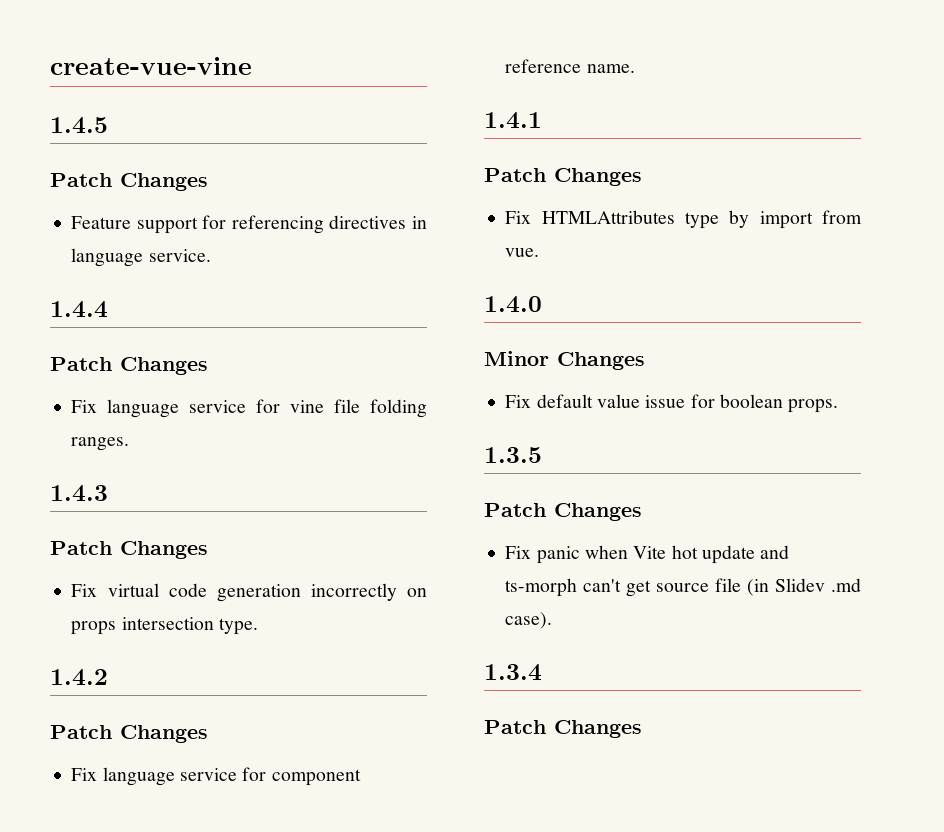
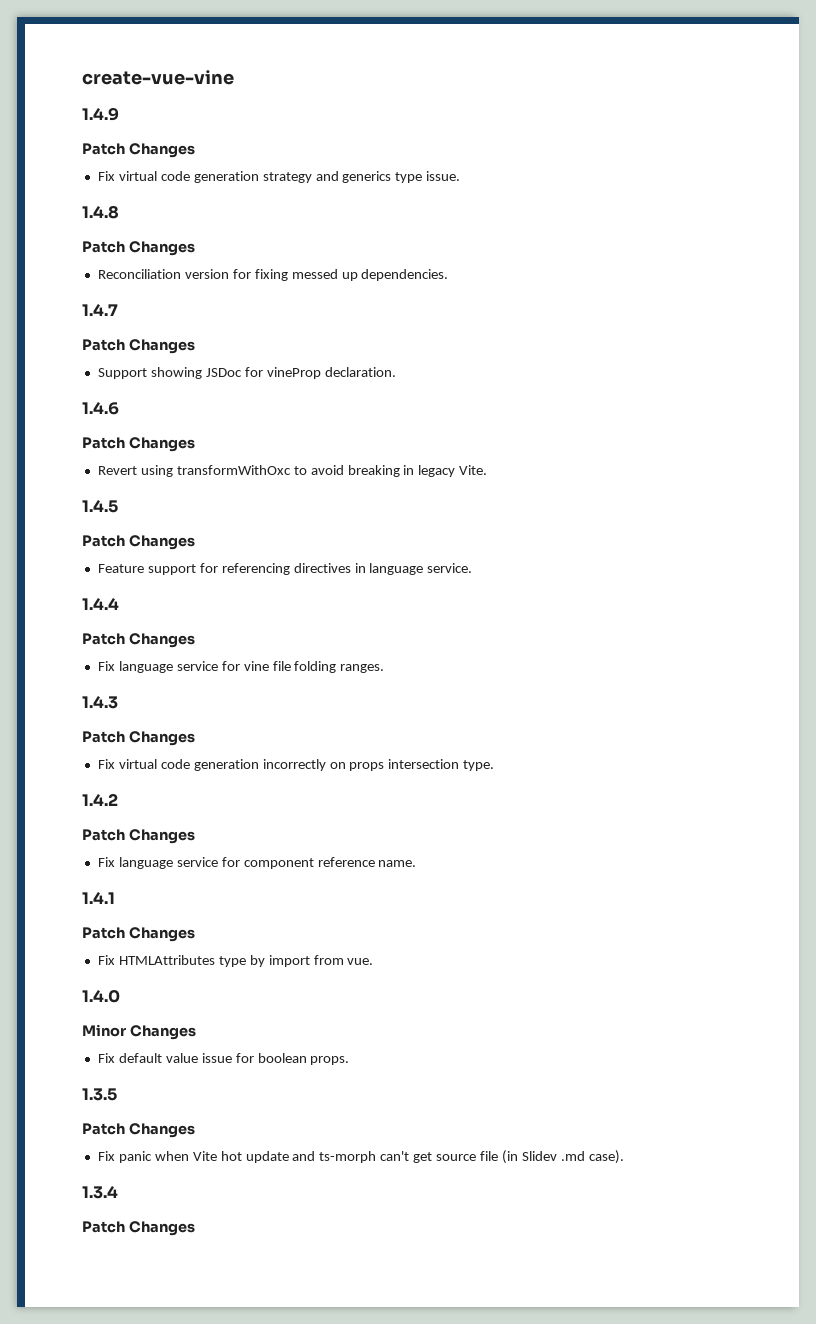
(252, 66) none -> [82,107,119,121] [82,143,195,158] [97,171,461,183] [82,205,119,219] [82,241,195,256] [97,269,449,281] [82,303,118,316] [82,339,195,354] [97,367,396,379] [82,401,119,415] [82,437,195,452] [97,465,488,477] // 1.4.9 // Patch Changes // Fix virtual code generation strategy and generics type issue. // 1.4.8 // Patch Changes // Reconciliation version for fixing messed up dependencies. // 1.4.7 // Patch Changes // Support showing JSDoc for vineProp declaration. // 1.4.6 // Patch Changes // Revert using transformWithOxc to avoid breaking in legacy Vite.

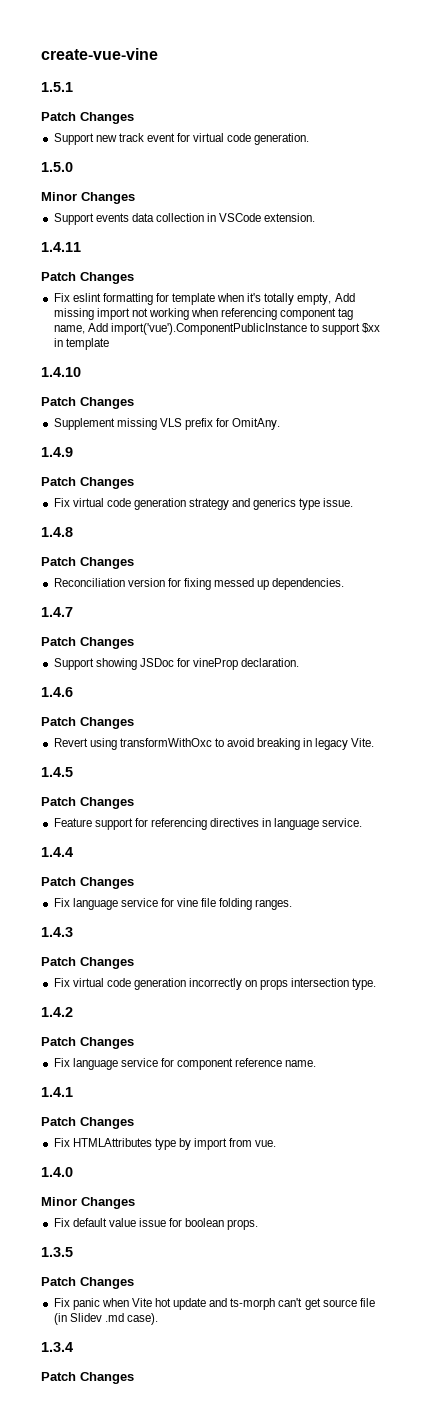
(234, 77) none -> [41,82,73,92] [41,112,134,124] [53,133,310,145] [41,162,73,172] [41,192,135,204] [53,213,316,225] [41,242,81,252] [41,272,134,284] [53,293,355,305] [53,308,354,320] [53,323,381,335] [53,338,109,350] [41,367,81,377] [41,397,134,409] [53,418,281,430] // 1.5.1 // Patch Changes // Support new track event for virtual code generation. // 1.5.0 // Minor Changes // Support events data collection in VSCode extension. // 1.4.11 // Patch Changes // Fix eslint formatting for template when it's totally empty, Add missing import not working when referencing component tag name, Add import('vue').ComponentPublicInstance to support $xx in template // 1.4.10 // Patch Changes // Supplement missing VLS prefix for OmitAny.

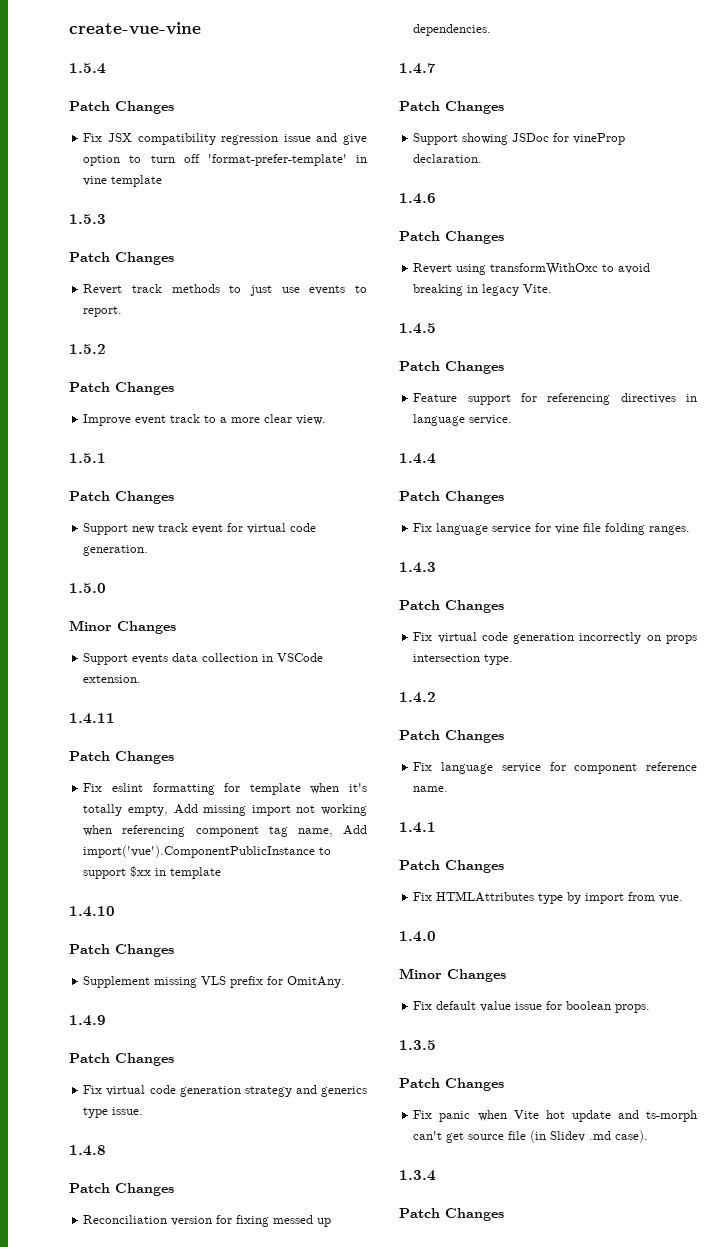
(158, 54) none -> [69,63,106,74] [69,101,174,114] [83,133,367,145] [83,154,367,166] [83,175,163,187] [69,214,106,224] [69,252,174,265] [83,284,367,296] [83,306,123,317] [69,344,106,354] [69,382,174,395] [83,414,327,426] // 1.5.4 // Patch Changes // Fix JSX compatibility regression issue and give option to turn off 'format-prefer-template' in vine template // 1.5.3 // Patch Changes // Revert track methods to just use events to report. // 1.5.2 // Patch Changes // Improve event track to a more clear view.

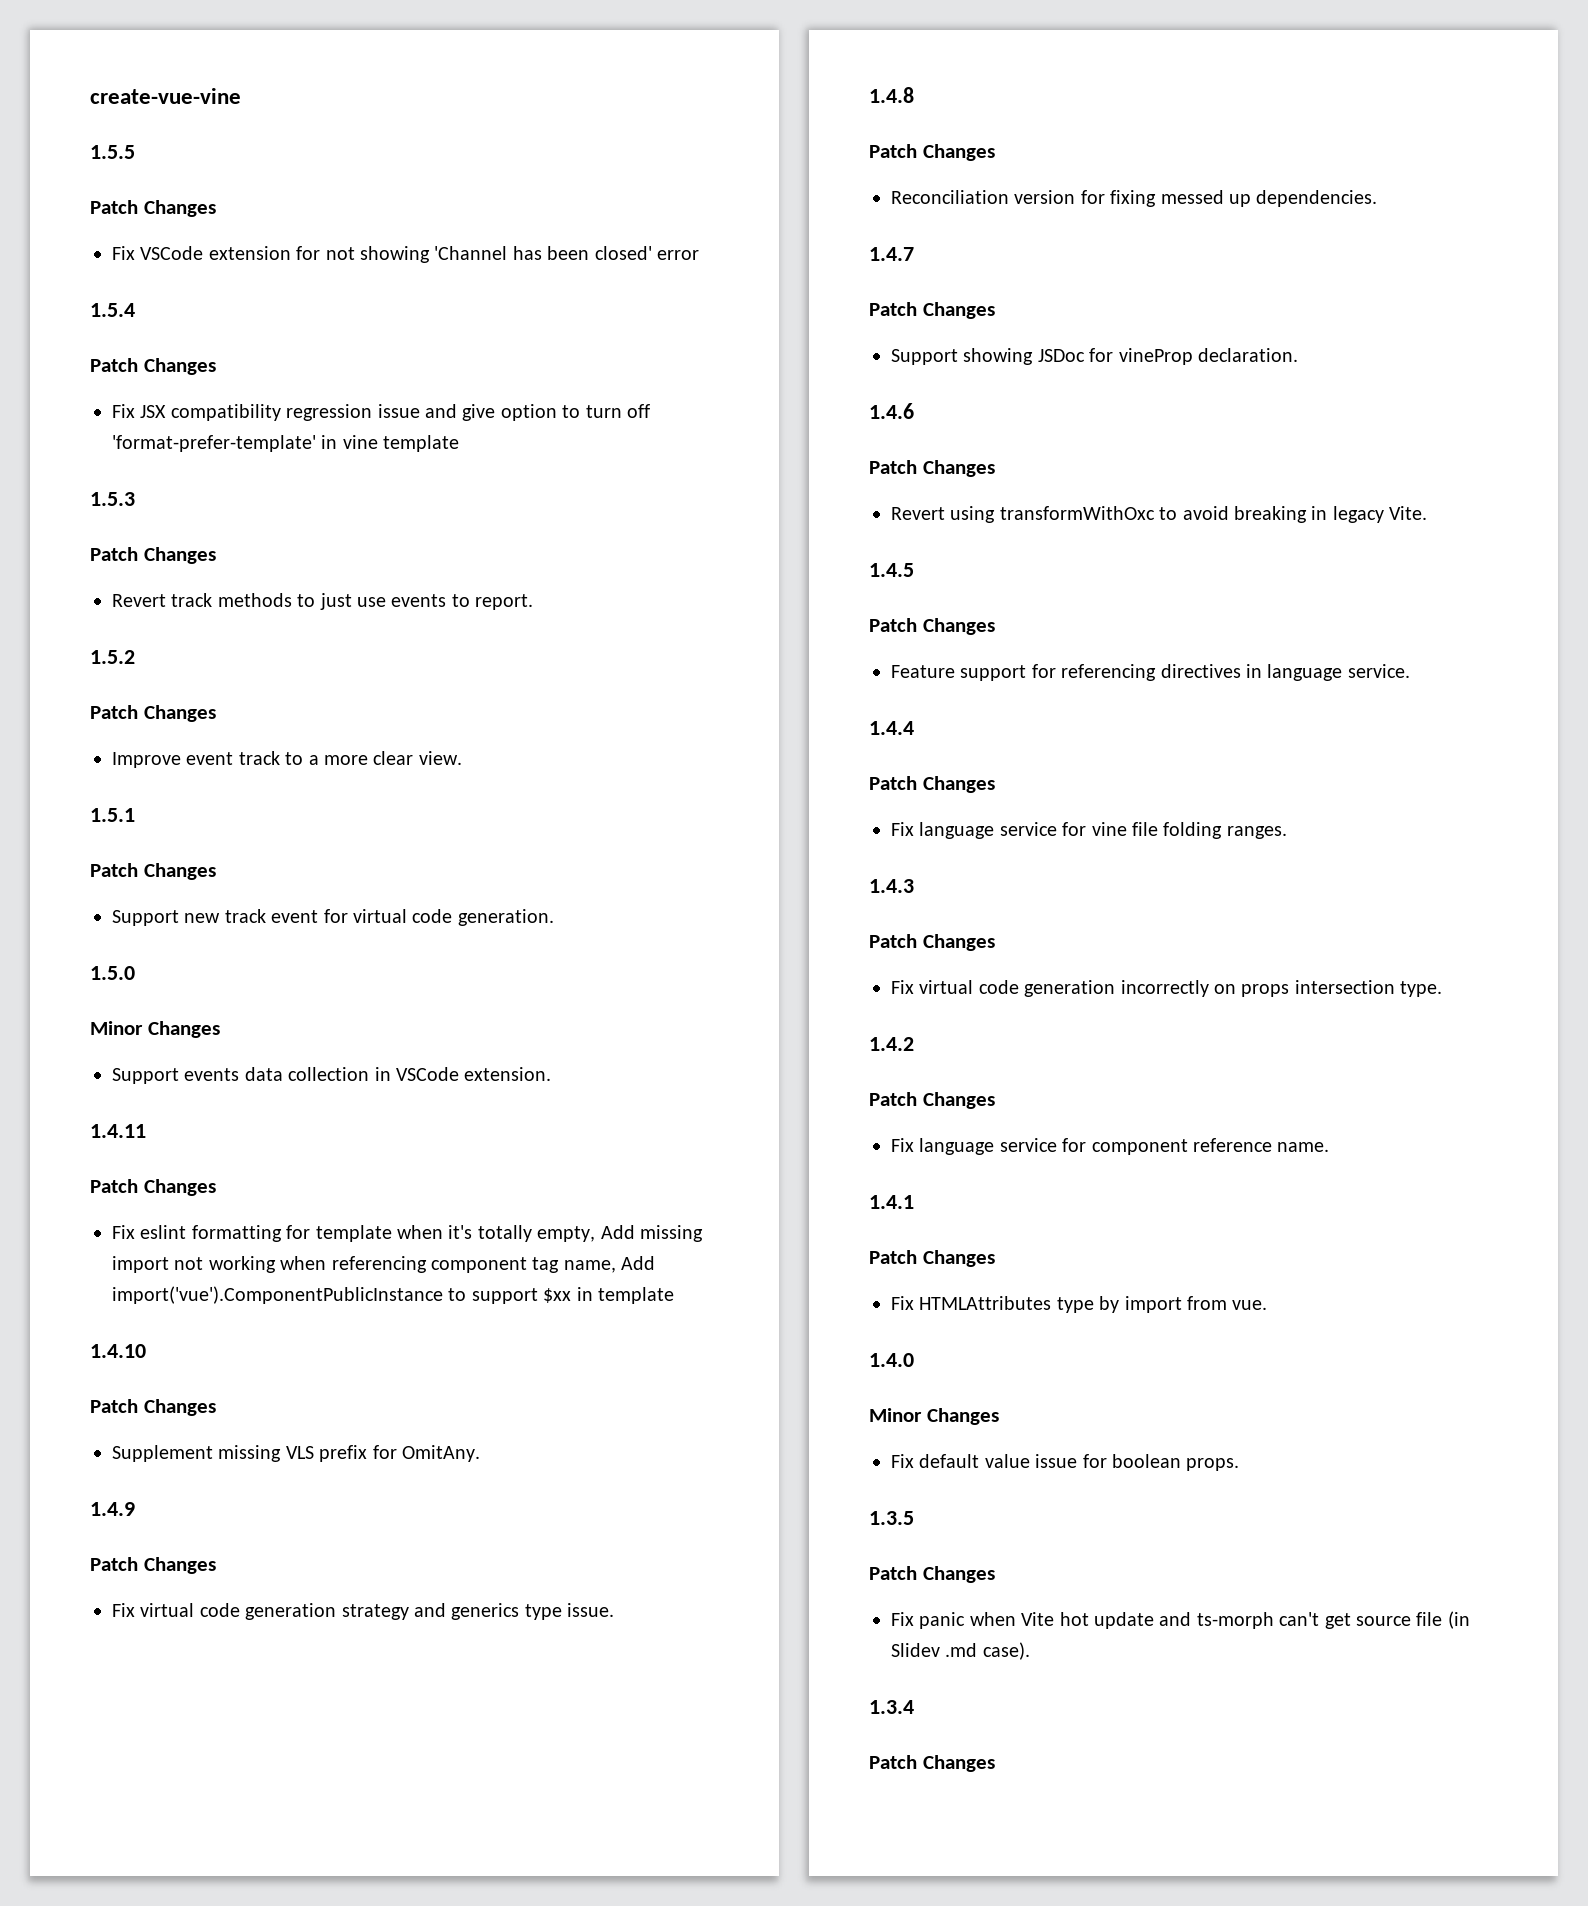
(201, 28) none -> [90,145,135,159] [90,200,216,217] [112,246,699,263] // 1.5.5 // Patch Changes // Fix VSCode extension for not showing 'Channel has been closed' error

